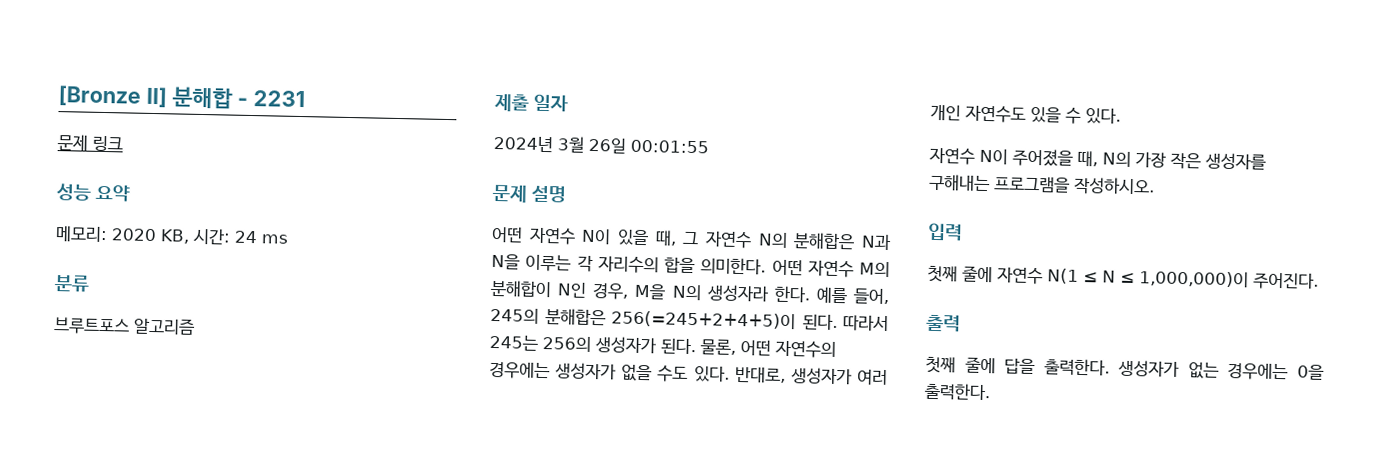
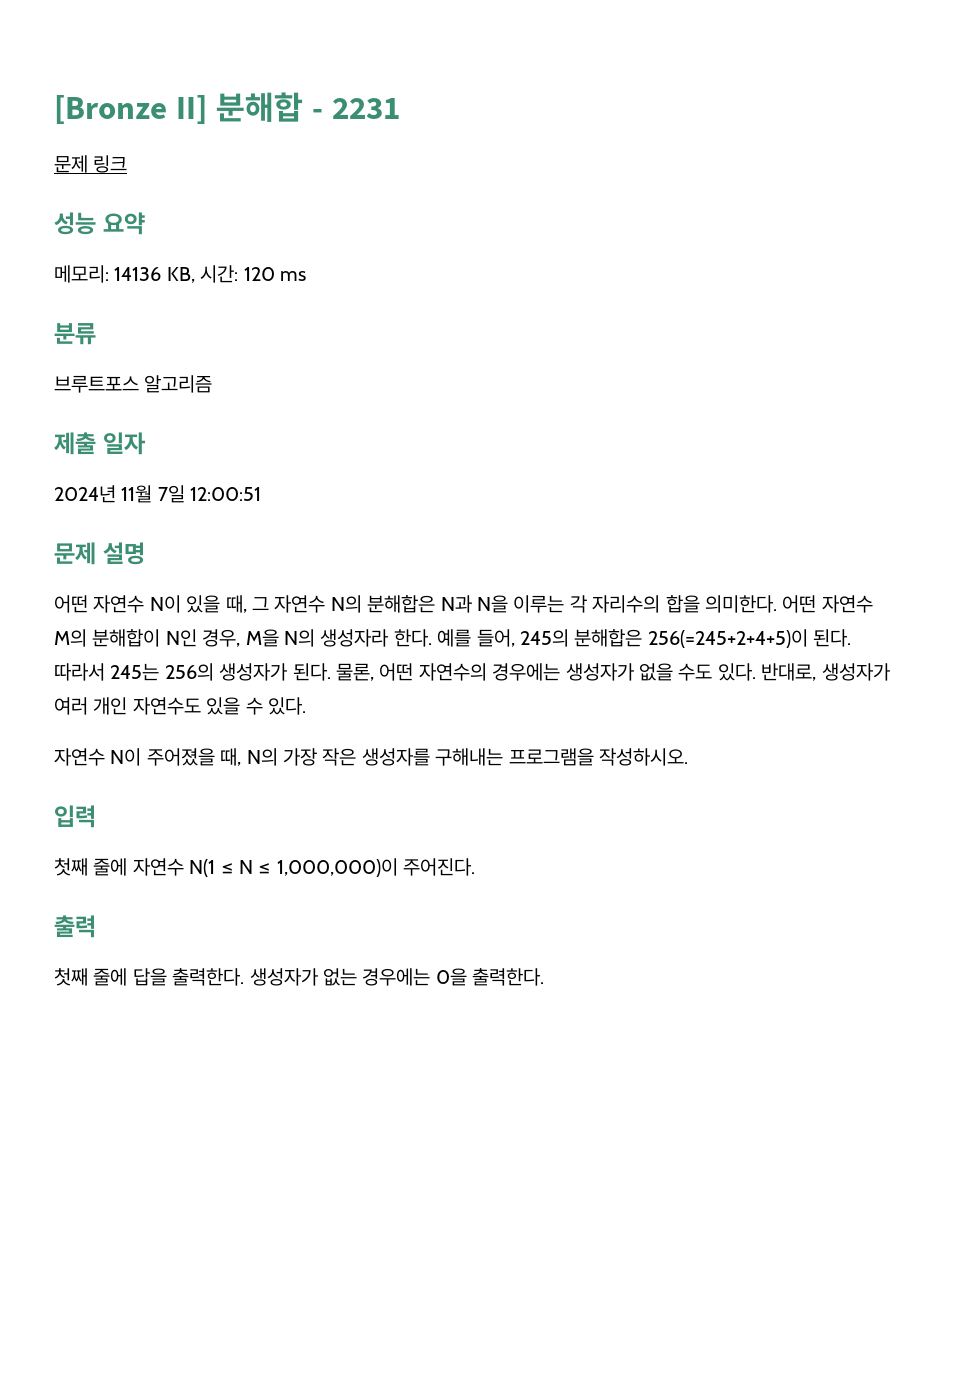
[111,228,157,242] 2020 -> [114,267,162,281] 14136
[234,230,258,244] 24 -> [243,267,275,281] 120
[557,136,709,154] 3월 26일 00:01:55 -> [121,485,262,503] 11월 7일 12:00:51

